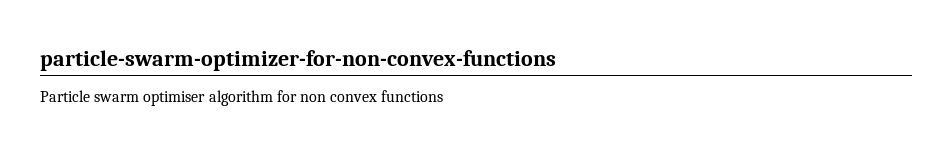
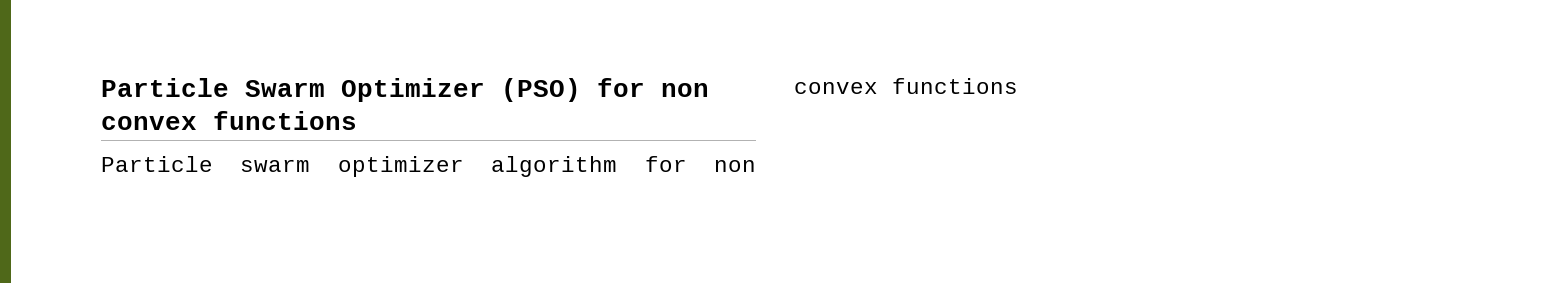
[40,50,556,71] particle-swarm-optimizer-for-non-convex-functions -> [101,78,709,102] [101,111,357,130] Particle Swarm Optimizer (PSO) for non convex functions
[143,91,206,106] optimiser -> [337,156,464,177] optimizer

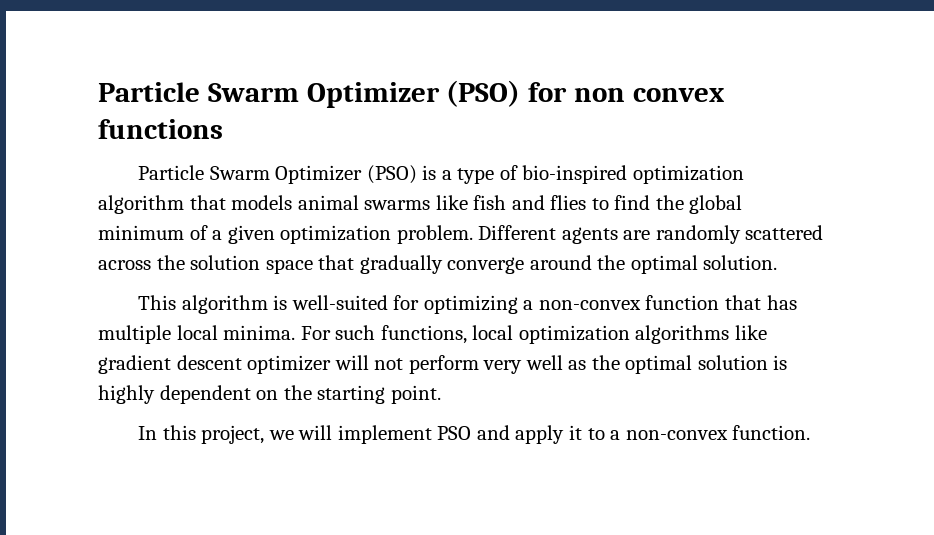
[240,156,756,177] [794,78,1018,94] swarm optimizer algorithm for non convex functions -> [209,165,744,184] [98,195,743,214] [98,225,824,244] [98,255,778,274] [138,295,797,314] [98,325,767,344] [98,355,788,374] [98,385,441,404] [138,425,811,444] Swarm Optimizer (PSO) is a type of bio-inspired optimization algorithm that models animal swarms like fish and flies to find the global minimum of a given optimization problem. Different agents are randomly scattered across the solution space that gradually converge around the optimal solution. // This algorithm is well-suited for optimizing a non-convex function that has multiple local minima. For such functions, local optimization algorithms like gradient descent optimizer will not perform very well as the optimal solution is highly dependent on the starting point. // In this project, we will implement PSO and apply it to a non-convex function.

